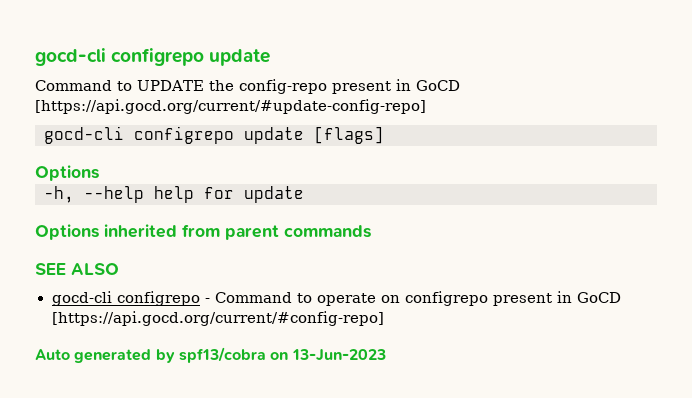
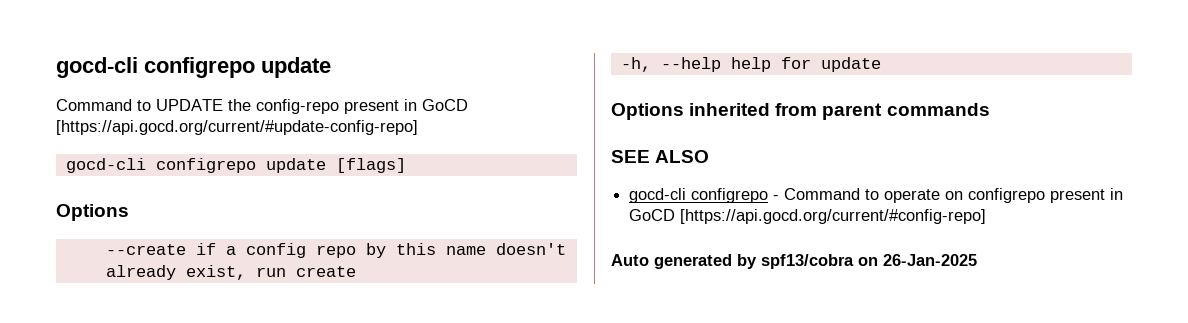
(99, 173) none -> [105,243,566,258] [105,265,356,280] // --create if a config repo by this name doesn't already exist, run create
[291,349,386,361] 13-Jun-2023 -> [883,254,977,266] 26-Jan-2025

